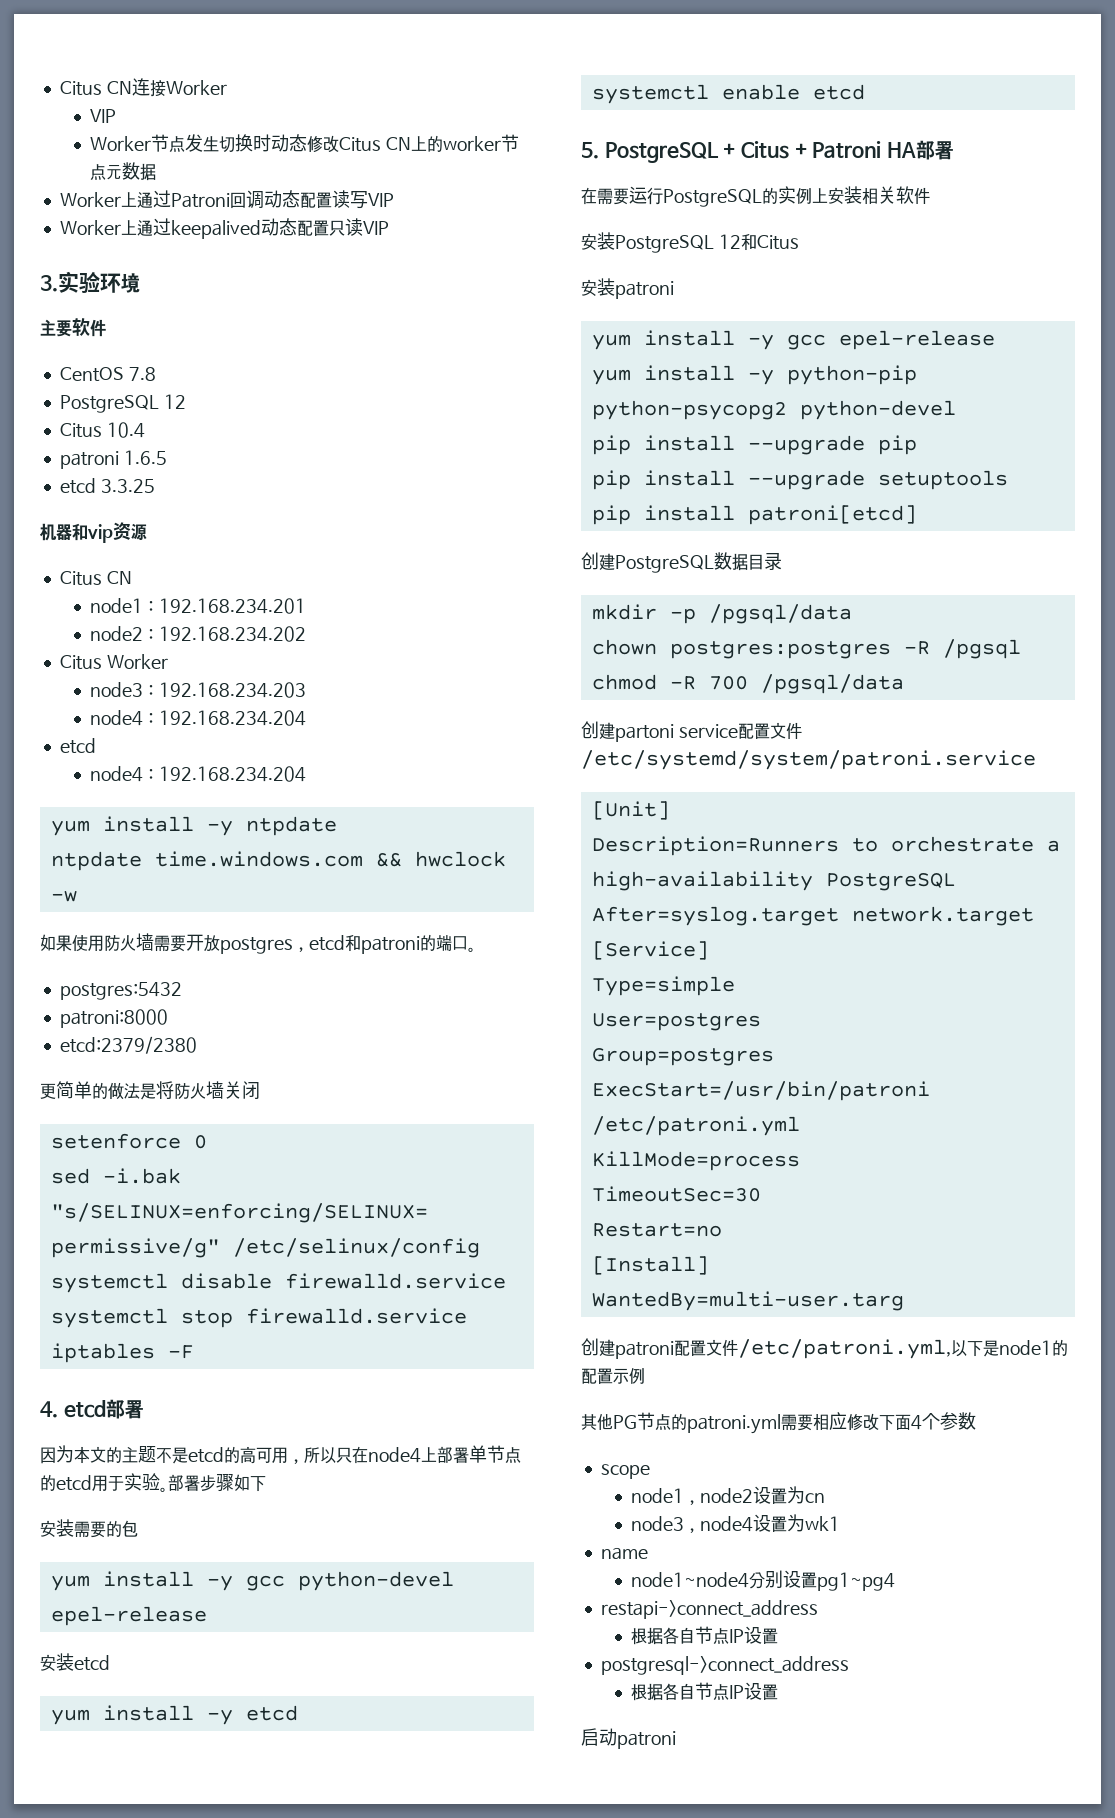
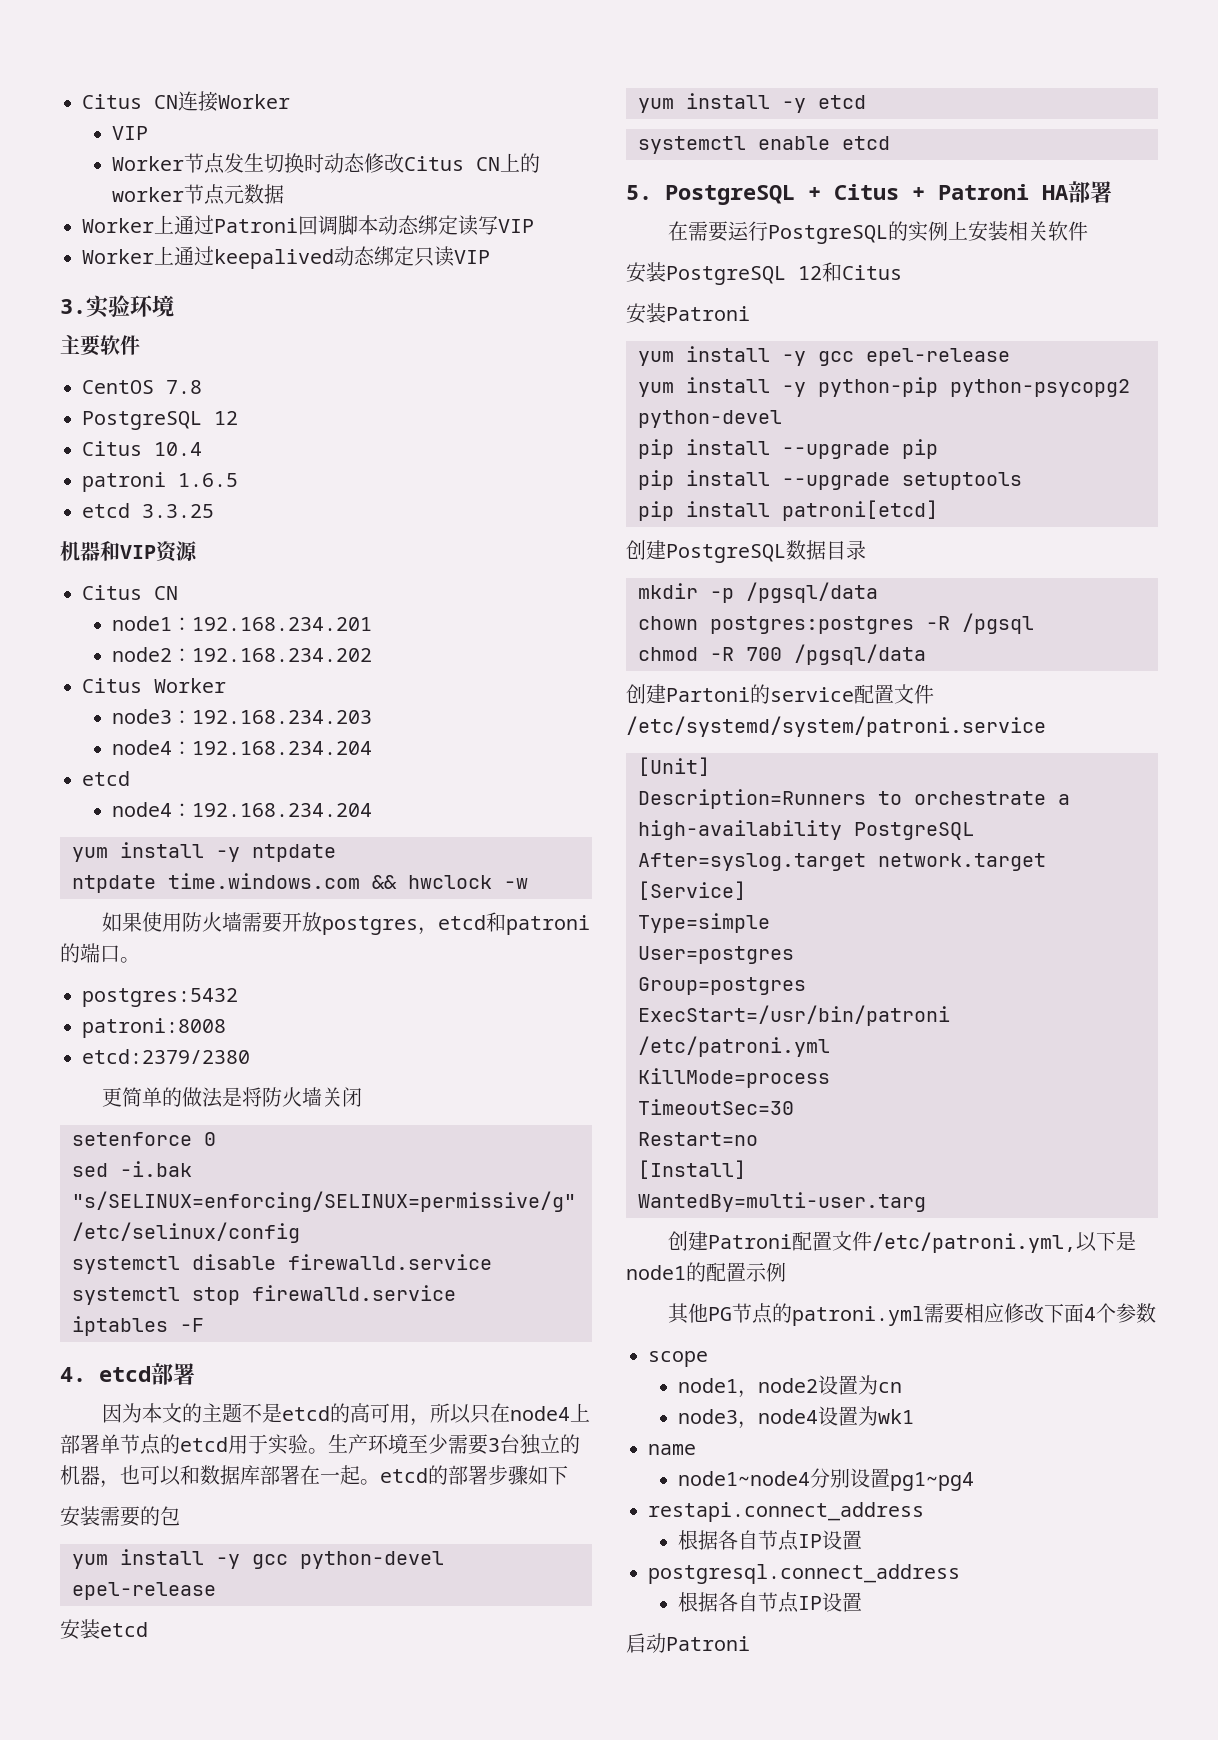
[263,190,332,208] 动态配置 -> [338,215,458,235] 脚本动态绑定
[296,220,329,236] 配置 -> [374,246,414,266] 绑定
[87,524,113,543] vip -> [120,545,156,559] VIP
[59,1009,168,1028] patroni:8000 -> [82,1018,226,1038] patroni:8008
(168, 1489) none -> [328,1434,580,1455] [60,1465,448,1488] 生产环境至少需要3台独立的机器，也可以和数据库部署在一起。etcd的
[615,281,674,299] patroni -> [666,306,750,321] Patroni
[615,724,674,742] partoni -> [666,684,770,704] Partoni的
[615,1341,674,1359] patroni -> [708,1234,793,1249] Patroni
[600,1600,818,1619] [630,1626,778,1645] [600,1656,849,1675] restapi->connect_address // 根据各自节点IP设置 // postgresql->connect_address -> [648,1502,924,1522] [678,1530,863,1551] [648,1564,960,1584] restapi.connect_address // 根据各自节点IP设置 // postgresql.connect_address
[617,1731,676,1749] patroni -> [666,1636,750,1651] Patroni

